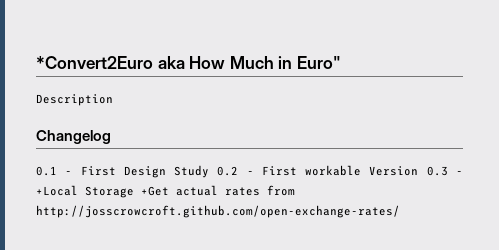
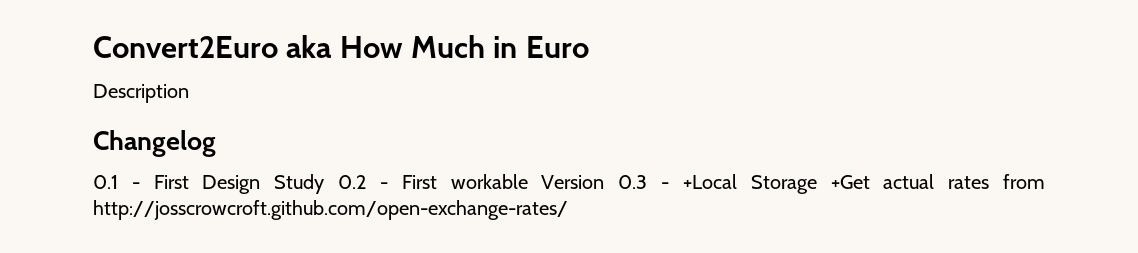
[36,56,153,69] *Convert2Euro -> [93,36,278,58] Convert2Euro
[296,56,341,69] Euro" -> [525,36,589,58] Euro

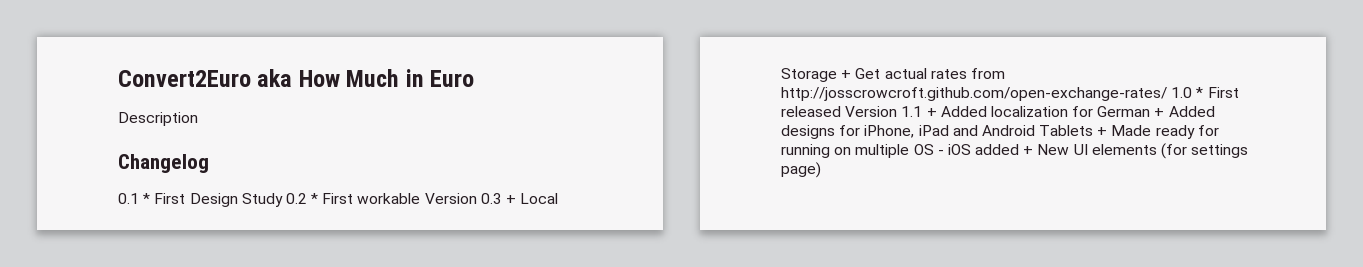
[131,182,140,189] - -> [143,193,151,204] *
[379,182,388,189] - -> [311,193,319,204] *
[661,174,1046,194] [93,200,568,220] - +Local Storage +Get actual rates from http://josscrowcroft.github.com/open-exchange-rates/ -> [506,193,559,204] [781,68,1005,82] [781,87,1239,101] [781,106,1215,117] [781,125,1219,139] [781,143,1249,159] [781,162,821,178] + Local Storage + Get actual rates from http://josscrowcroft.github.com/open-exchange-rates/ 1.0 * First released Version 1.1 + Added localization for German + Added designs for iPhone, iPad and Android Tablets + Made ready for running on multiple OS - iOS added + New UI elements (for settings page)

